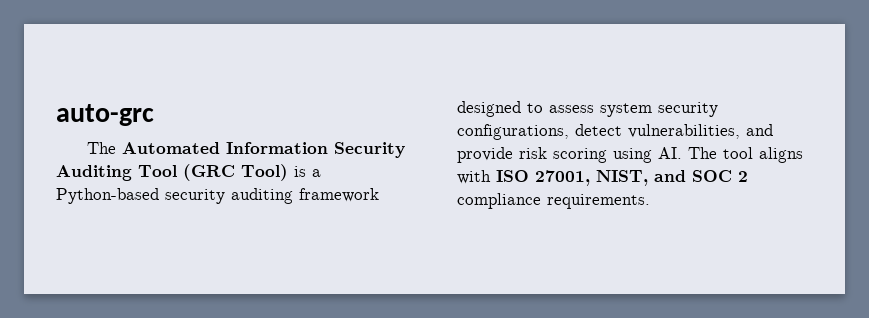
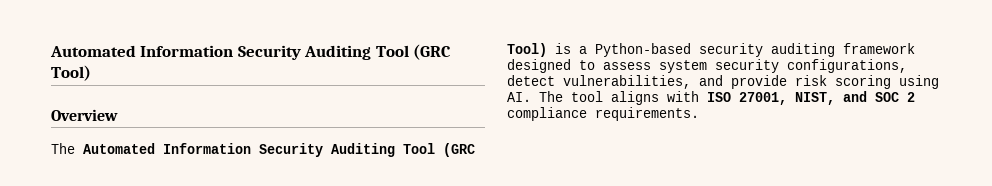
[56,104,154,126] auto-grc -> [50,44,452,60] [51,65,91,81] [51,109,118,121] Automated Information Security Auditing Tool (GRC Tool) // Overview

